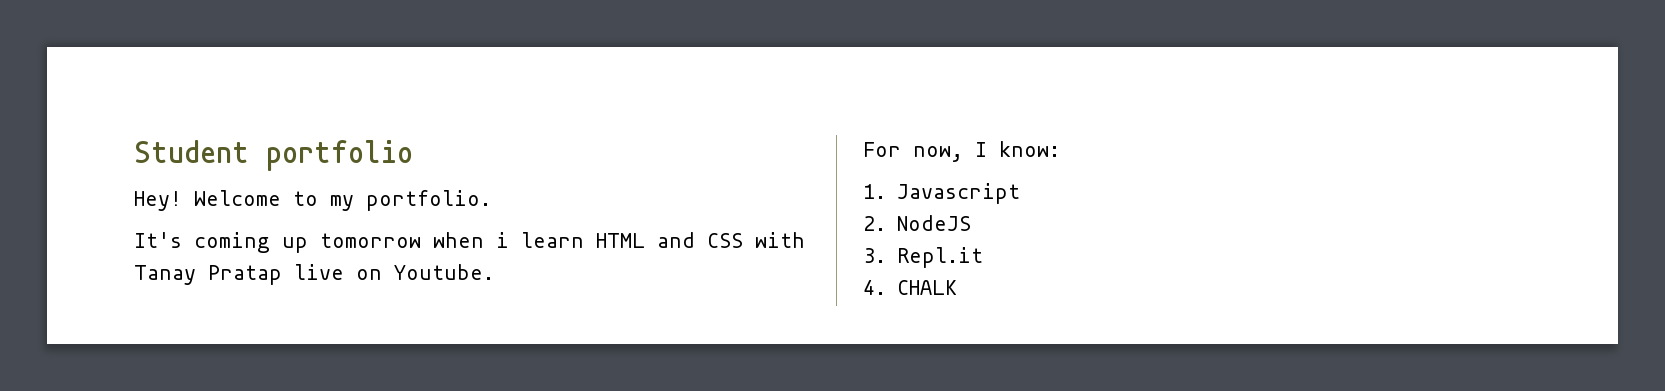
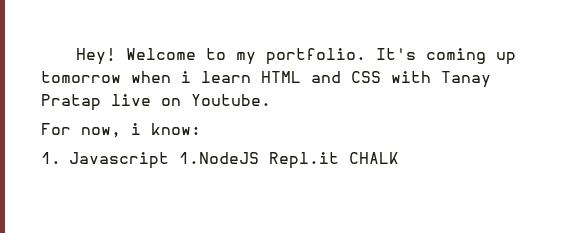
[134,140,413,171] Student portfolio // -> (76, 56) none
(491, 200) // -> (367, 56) none
[975,142,987,157] I -> [131,123,141,135] i
[863,215,971,231] [863,248,886,263] // 2. NodeJS // 3. -> [179,152,259,164] 1.NodeJS
[863,280,886,295] // 4. -> (339, 160) none

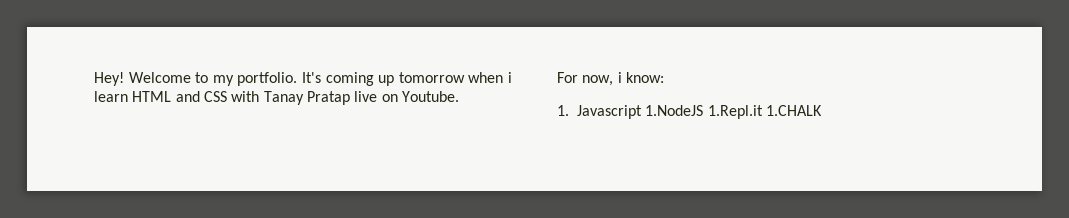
[269,152,399,169] Repl.it CHALK -> [707,105,822,119] 1.Repl.it 1.CHALK

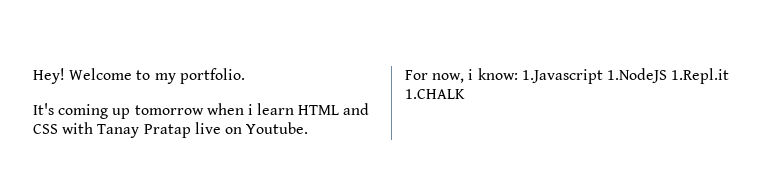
(298, 79) none -> (245, 76) //
[557,105,642,119] // 1. Javascript -> [521,69,603,84] 1.Javascript

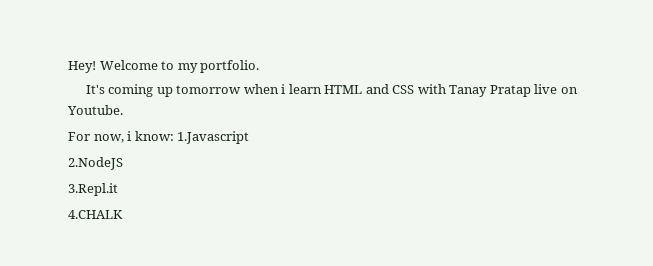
[606,68,730,84] [405,89,465,99] 1.NodeJS 1.Repl.it 1.CHALK -> [68,157,123,170] [68,183,118,196] [68,210,123,219] // 2.NodeJS // 3.Repl.it // 4.CHALK

